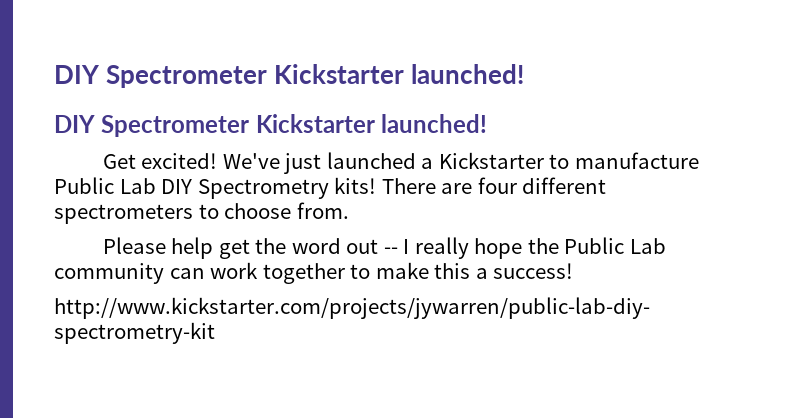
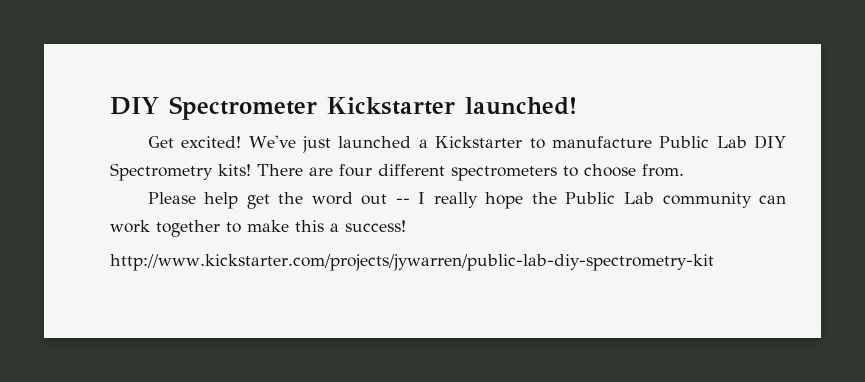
[54,64,524,88] [54,114,488,137] DIY Spectrometer Kickstarter launched! // DIY Spectrometer Kickstarter launched! -> [110,96,577,120] DIY Spectrometer Kickstarter launched!

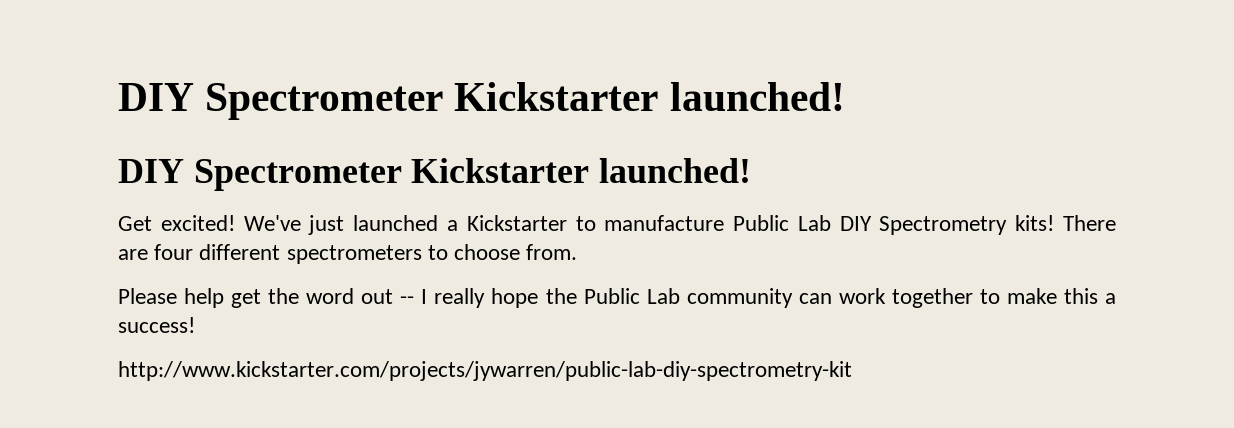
[110,96,577,120] DIY Spectrometer Kickstarter launched! -> [118,82,845,120] [118,158,752,191] DIY Spectrometer Kickstarter launched! // DIY Spectrometer Kickstarter launched!

